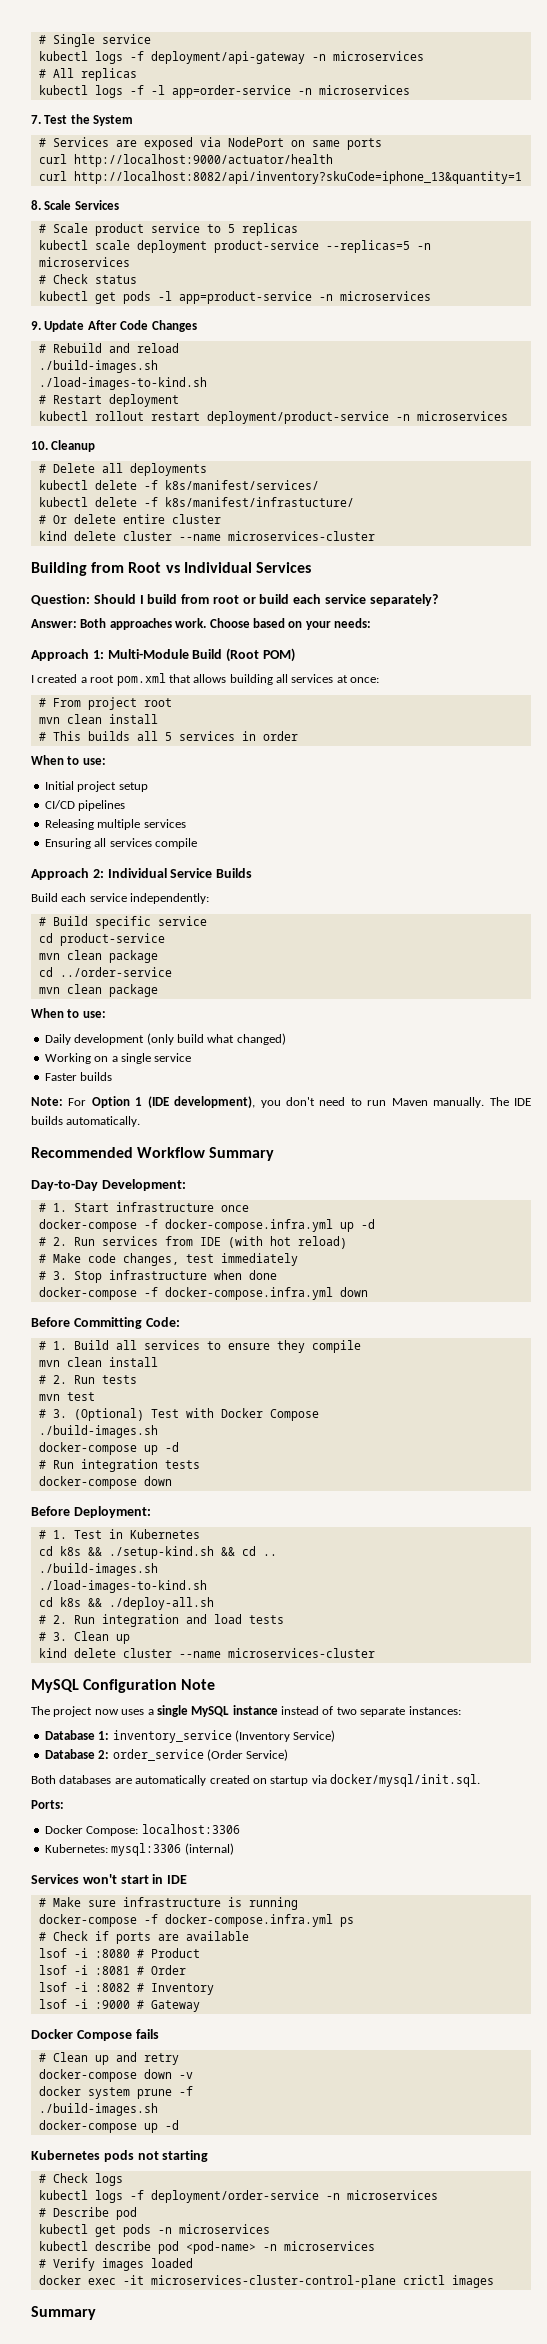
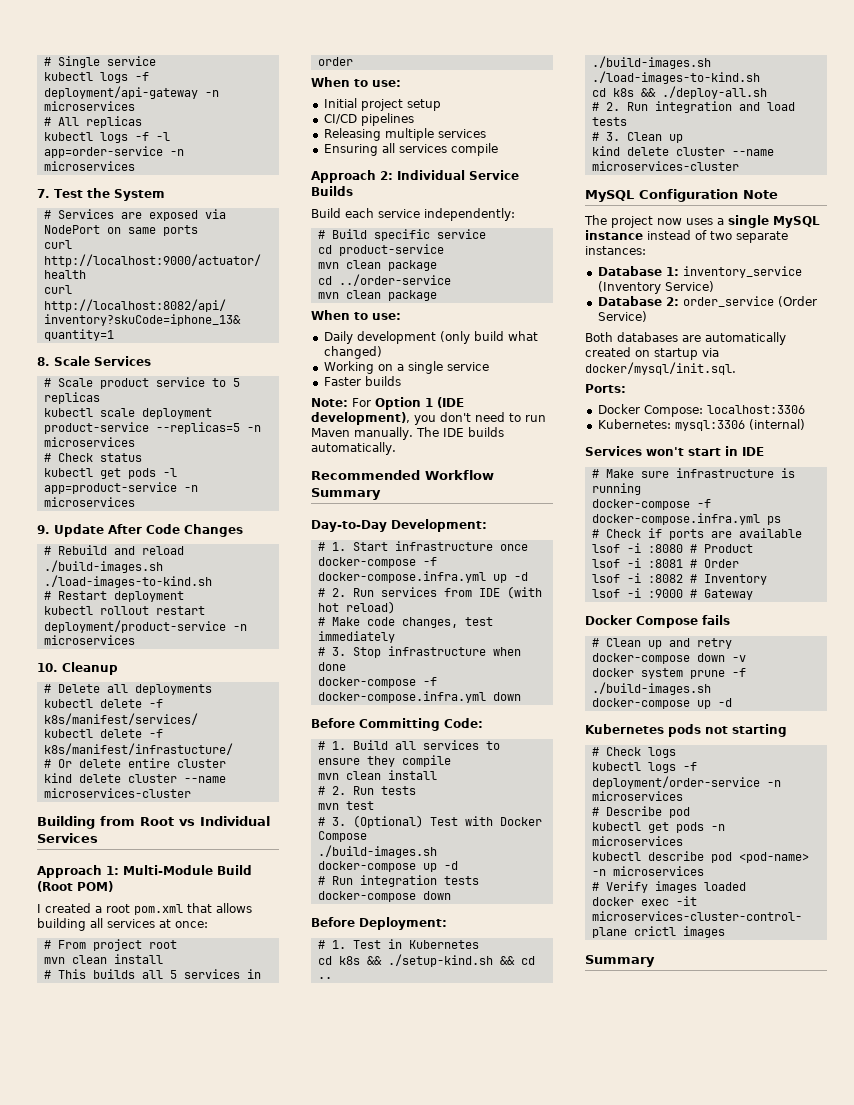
[31,594,438,606] [31,618,371,630] // Question: Should I build from root or build each service separately? // Answer: Both approaches work. Choose based on your needs: -> (98, 838) none

